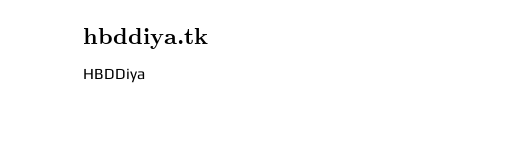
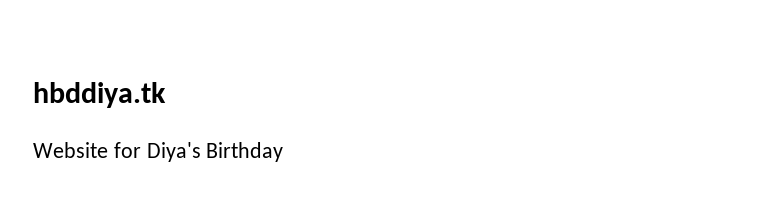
[83,68,145,83] HBDDiya -> [33,142,284,162] Website for Diya's Birthday

